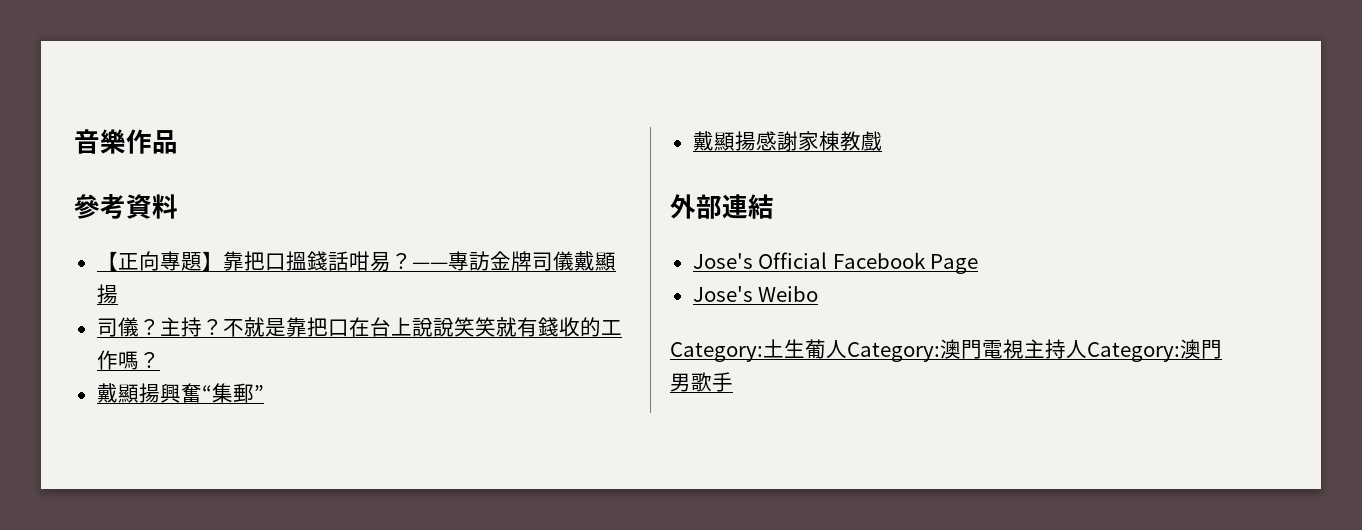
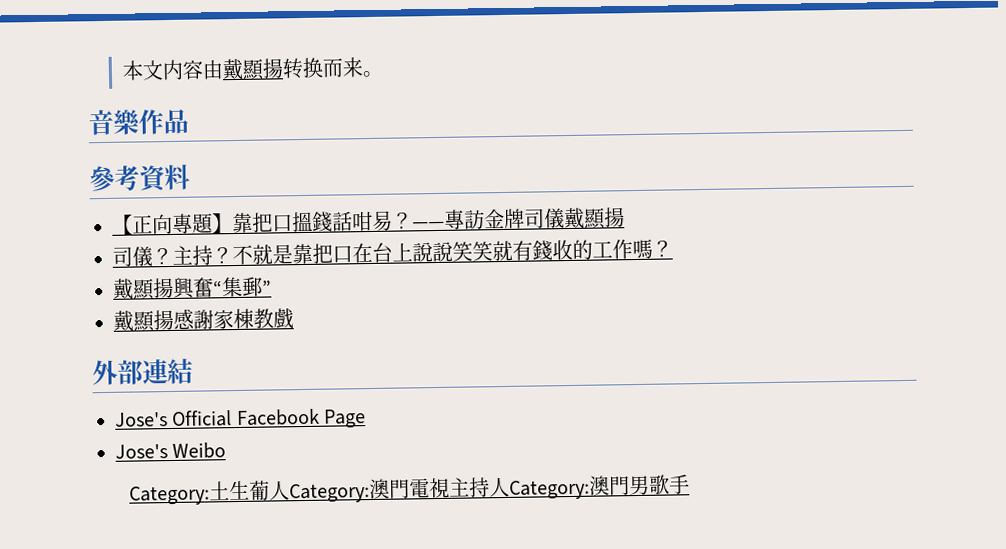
(74, 141) none -> [122,57,385,81] 本文内容由戴顯揚转换而来。 //

